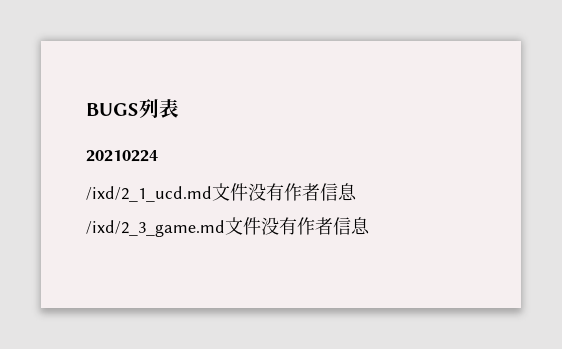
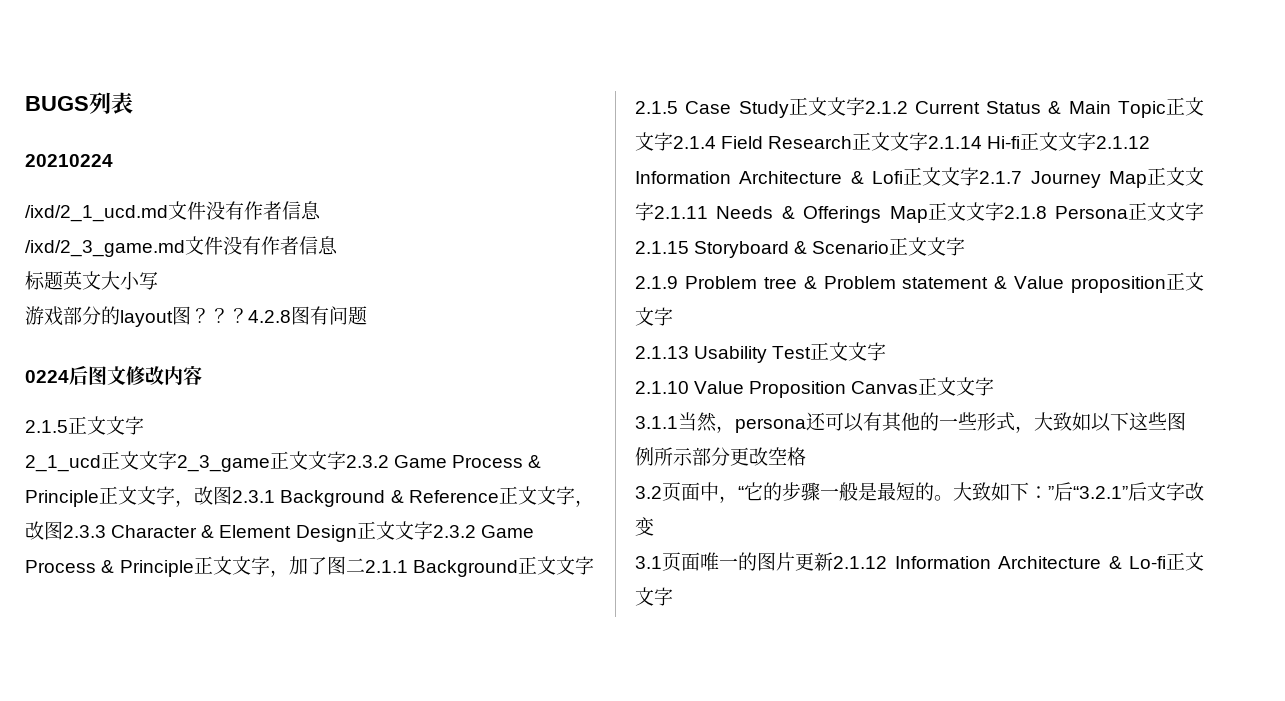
(370, 226) none -> [25,271,158,290] [25,306,367,327] [25,366,202,385] [25,416,144,435] [25,451,542,472] [25,486,594,507] [25,521,534,542] [25,556,594,577] [635,97,1204,118] [635,132,1151,151] [635,167,1204,188] [635,202,1204,223] [635,237,966,258] [635,272,1204,293] [635,307,673,326] [635,342,887,363] [635,377,995,398] [635,412,1186,433] [635,447,806,466] [635,482,1204,503] [635,517,654,536] [635,552,1204,572] [635,587,673,606] // 标题英文大小写 // 游戏部分的layout图？？？4.2.8图有问题 // 0224后图文修改内容 // 2.1.5正文文字 // 2_1_ucd正文文字2_3_game正文文字2.3.2 Game Process & Principle正文文字，改图2.3.1 Background & Reference正文文字，改图2.3.3 Character & Element Design正文文字2.3.2 Game Process & Principle正文文字，加了图二2.1.1 Background正文文字2.1.5 Case Study正文文字2.1.2 Current Status & Main Topic正文文字2.1.4 Field Research正文文字2.1.14 Hi-fi正文文字2.1.12 Information Architecture & Lofi正文文字2.1.7 Journey Map正文文字2.1.11 Needs & Offerings Map正文文字2.1.8 Persona正文文字2.1.15 Storyboard & Scenario正文文字 // 2.1.9 Problem tree & Problem statement & Value proposition正文文字 // 2.1.13 Usability Test正文文字 // 2.1.10 Value Proposition Canvas正文文字 // 3.1.1当然，persona还可以有其他的一些形式，大致如以下这些图例所示部分更改空格 // 3.2页面中，“它的步骤一般是最短的。大致如下：”后“3.2.1”后文字改变 // 3.1页面唯一的图片更新2.1.12 Information Architecture & Lo-fi正文文字

